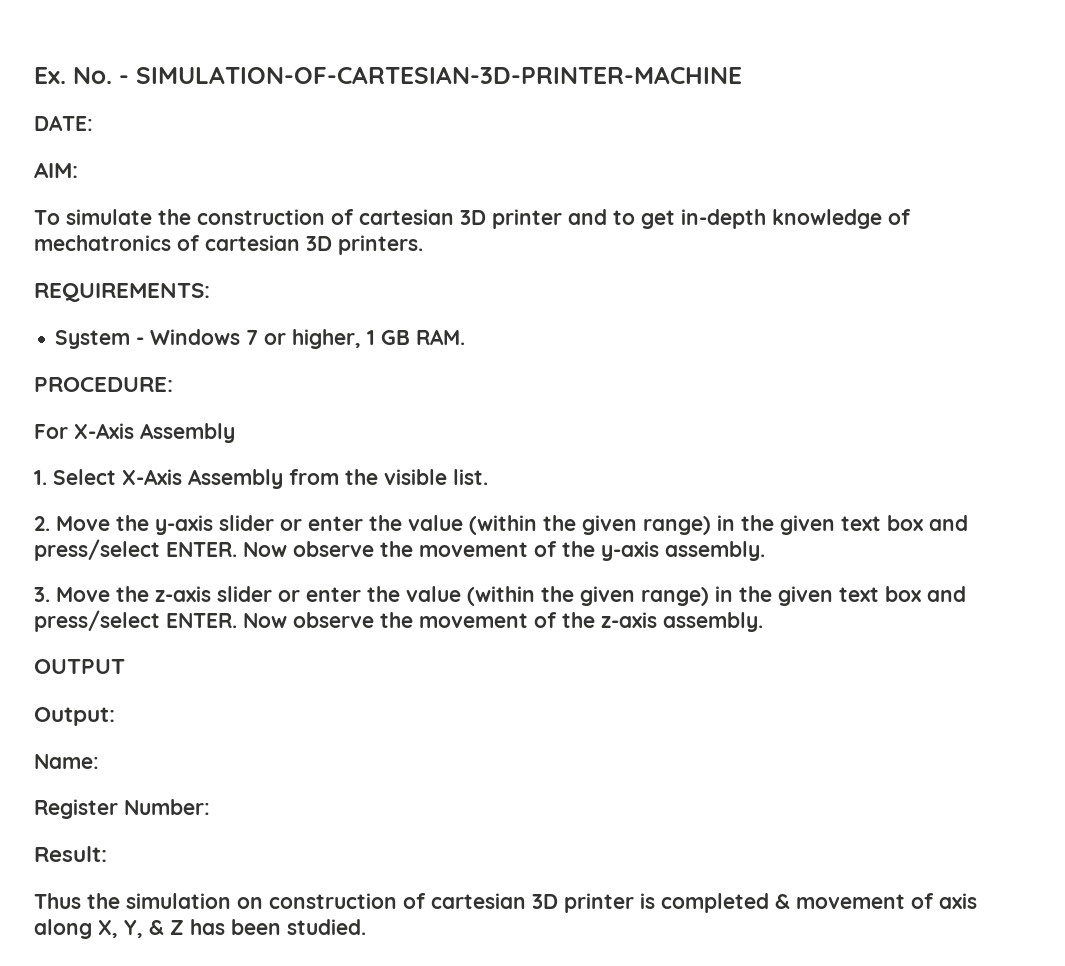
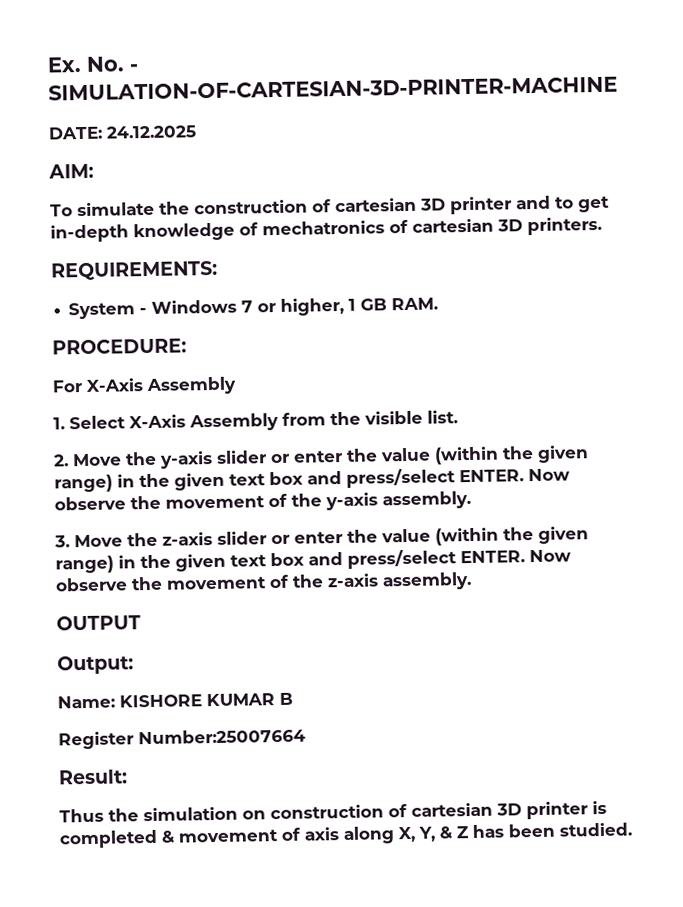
(93, 123) none -> [106,125,197,139] 24.12.2025
(99, 761) none -> [119,692,293,708] KISHORE KUMAR B
[124,799,210,815] Number: -> [138,728,306,745] Number:25007664

